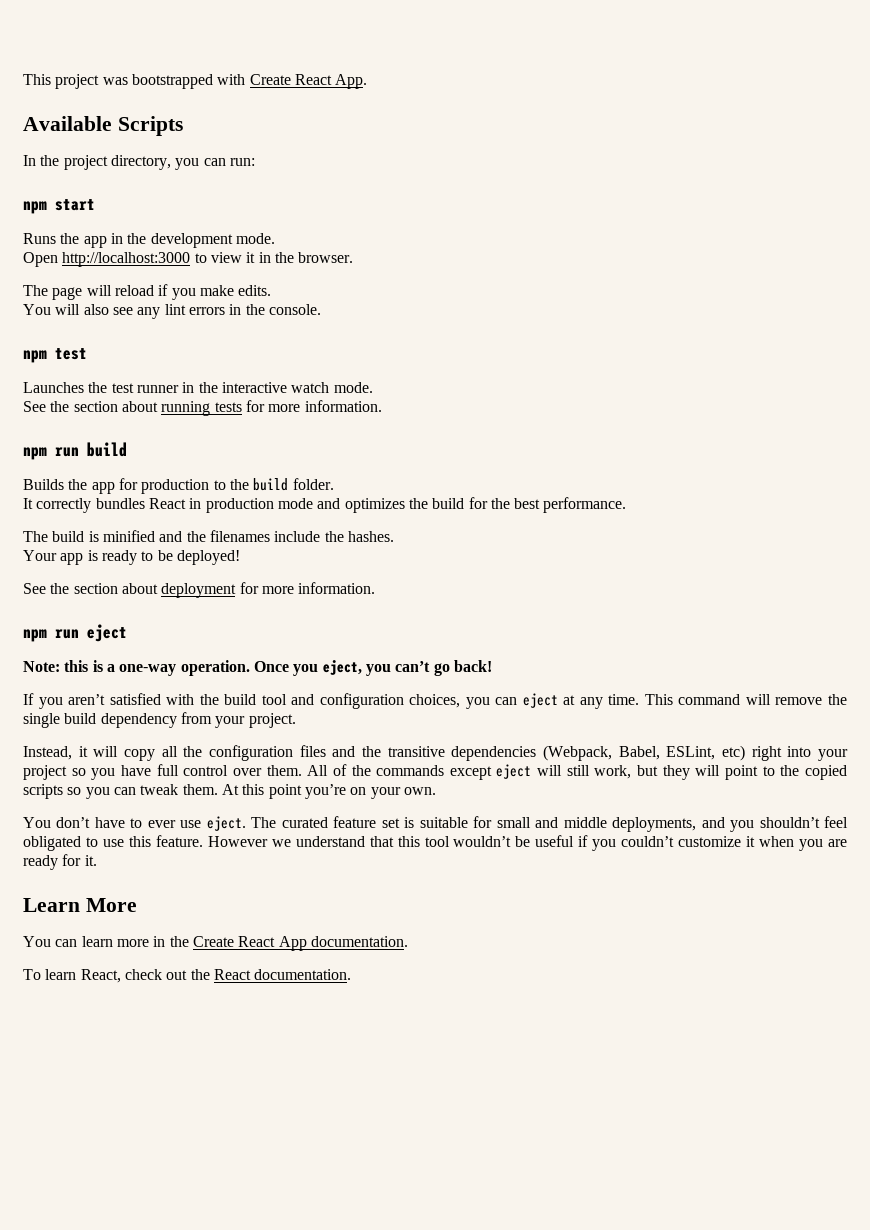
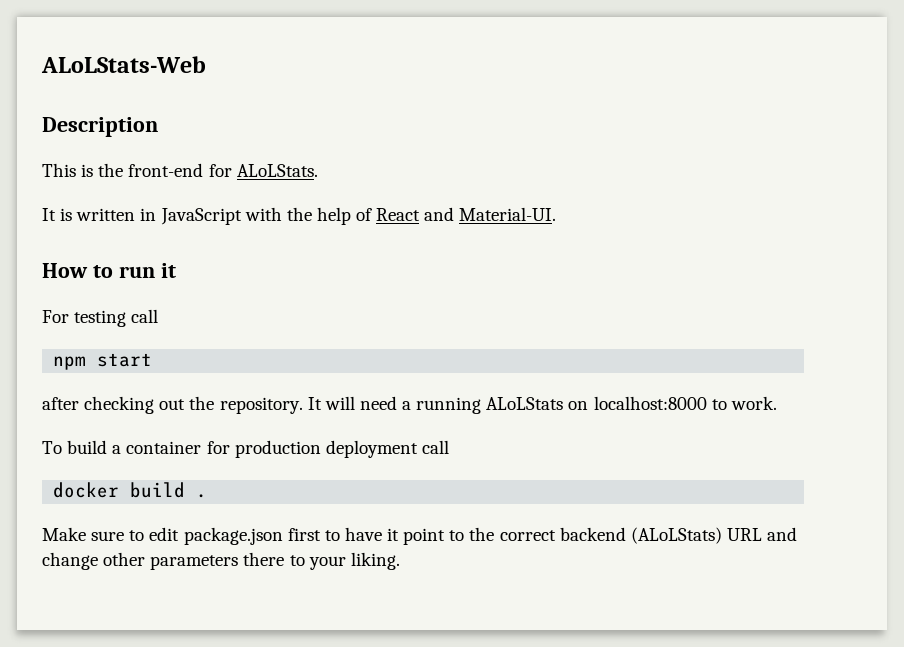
[23,74,368,89] [23,116,183,136] [23,155,255,170] [23,199,95,214] [23,233,275,248] [23,252,354,267] [23,284,272,300] [23,304,321,319] [23,348,87,363] [23,382,373,393] [23,400,382,416] [23,442,127,460] [23,478,334,494] [23,497,627,513] [23,530,394,542] [23,550,240,565] [23,582,376,598] [23,624,127,642] [23,660,492,676] [23,693,847,709] [23,712,296,728] [23,745,848,761] [23,764,848,780] [23,784,436,799] [23,816,849,832] [23,835,848,851] [23,854,97,870] [23,898,137,912] [23,936,408,951] [23,969,352,983] This project was bootstrapped with Create React App. // Available Scripts // In the project directory, you can run: // npm start // Runs the app in the development mode. // Open http://localhost:3000 to view it in the browser. // The page will reload if you make edits. // You will also see any lint errors in the console. // npm test // Launches the test runner in the interactive watch mode. // See the section about running tests for more information. // npm run build // Builds the app for production to the build folder. // It correctly bundles React in production mode and optimizes the build for the best performance. // The build is minified and the filenames include the hashes. // Your app is ready to be deployed! // See the section about deployment for more information. // npm run eject // Note: this is a one-way operation. Once you eject, you can’t go back! // If you aren’t satisfied with the build tool and configuration choices, you can eject at any time. This command will remove the single build dependency from your project. // Instead, it will copy all the configuration files and the transitive dependencies (Webpack, Babel, ESLint, etc) right into your project so you have full control over them. All of the commands except eject will still work, but they will point to the copied scripts so you can tweak them. At this point you’re on your own. // You don’t have to ever use eject. The curated feature set is suitable for small and middle deployments, and you shouldn’t feel obligated to use this feature. However we understand that this tool wouldn’t be useful if you couldn’t customize it when you are ready for it. // Learn More // You can learn more in the Create React App documentation. // To learn React, check out the React documentation. -> [41,56,206,73] [42,117,158,137] [42,163,318,177] [42,207,557,225] [42,263,176,278] [42,309,159,327] [53,353,153,370] [42,396,777,414] [42,440,449,458] [53,482,208,498] [42,527,798,545] [42,552,400,570] ALoLStats-Web // Description // This is the front-end for ALoLStats. // It is written in JavaScript with the help of React and Material-UI. // How to run it // For testing call // npm start // after checking out the repository. It will need a running ALoLStats on localhost:8000 to work. // To build a container for production deployment call // docker build . // Make sure to edit package.json first to have it point to the correct backend (ALoLStats) URL and change other parameters there to your liking.

